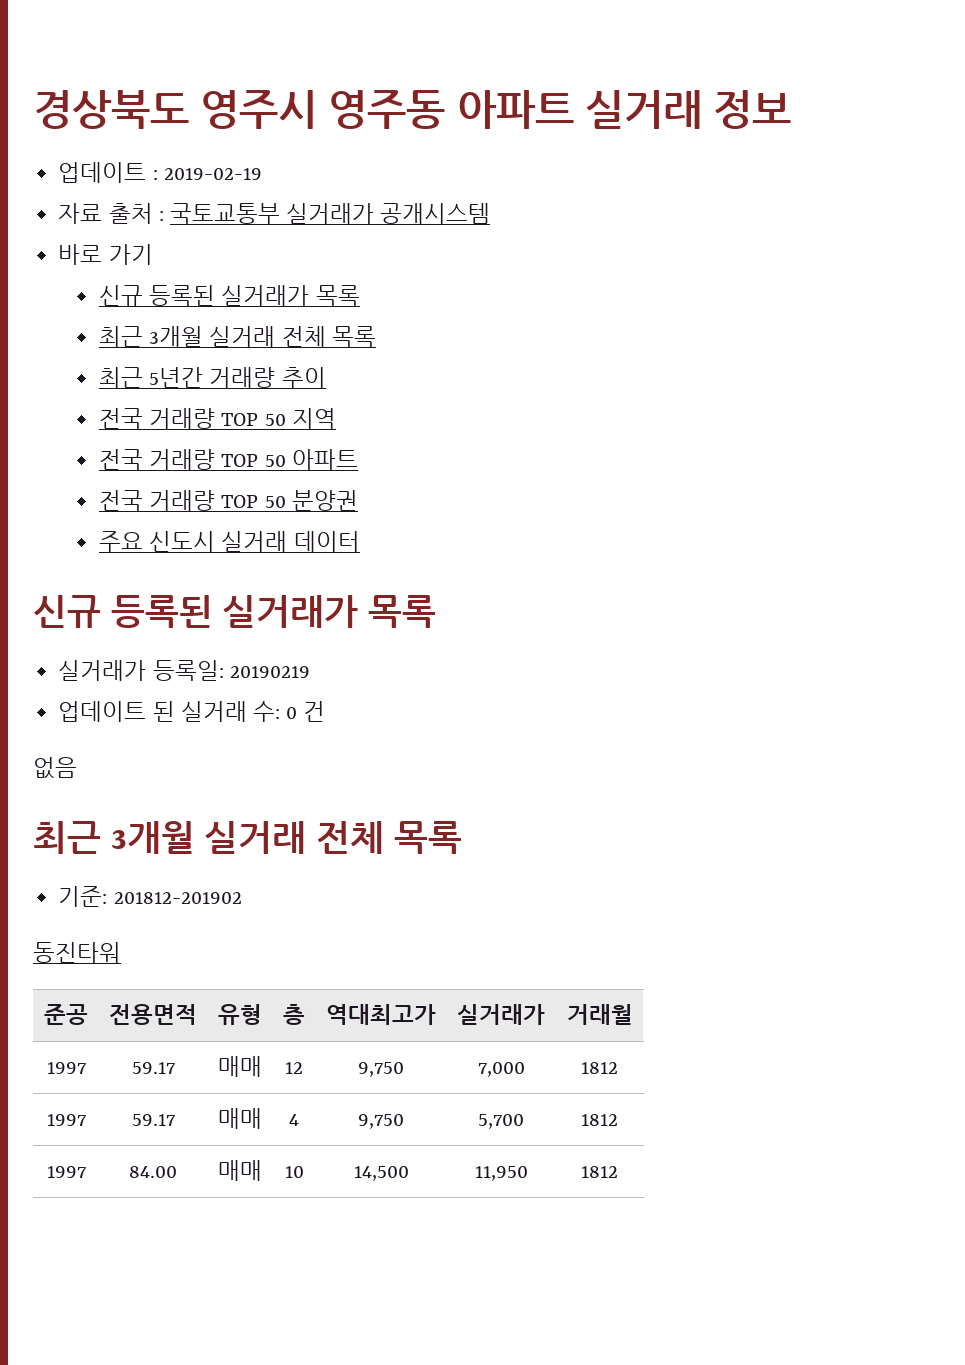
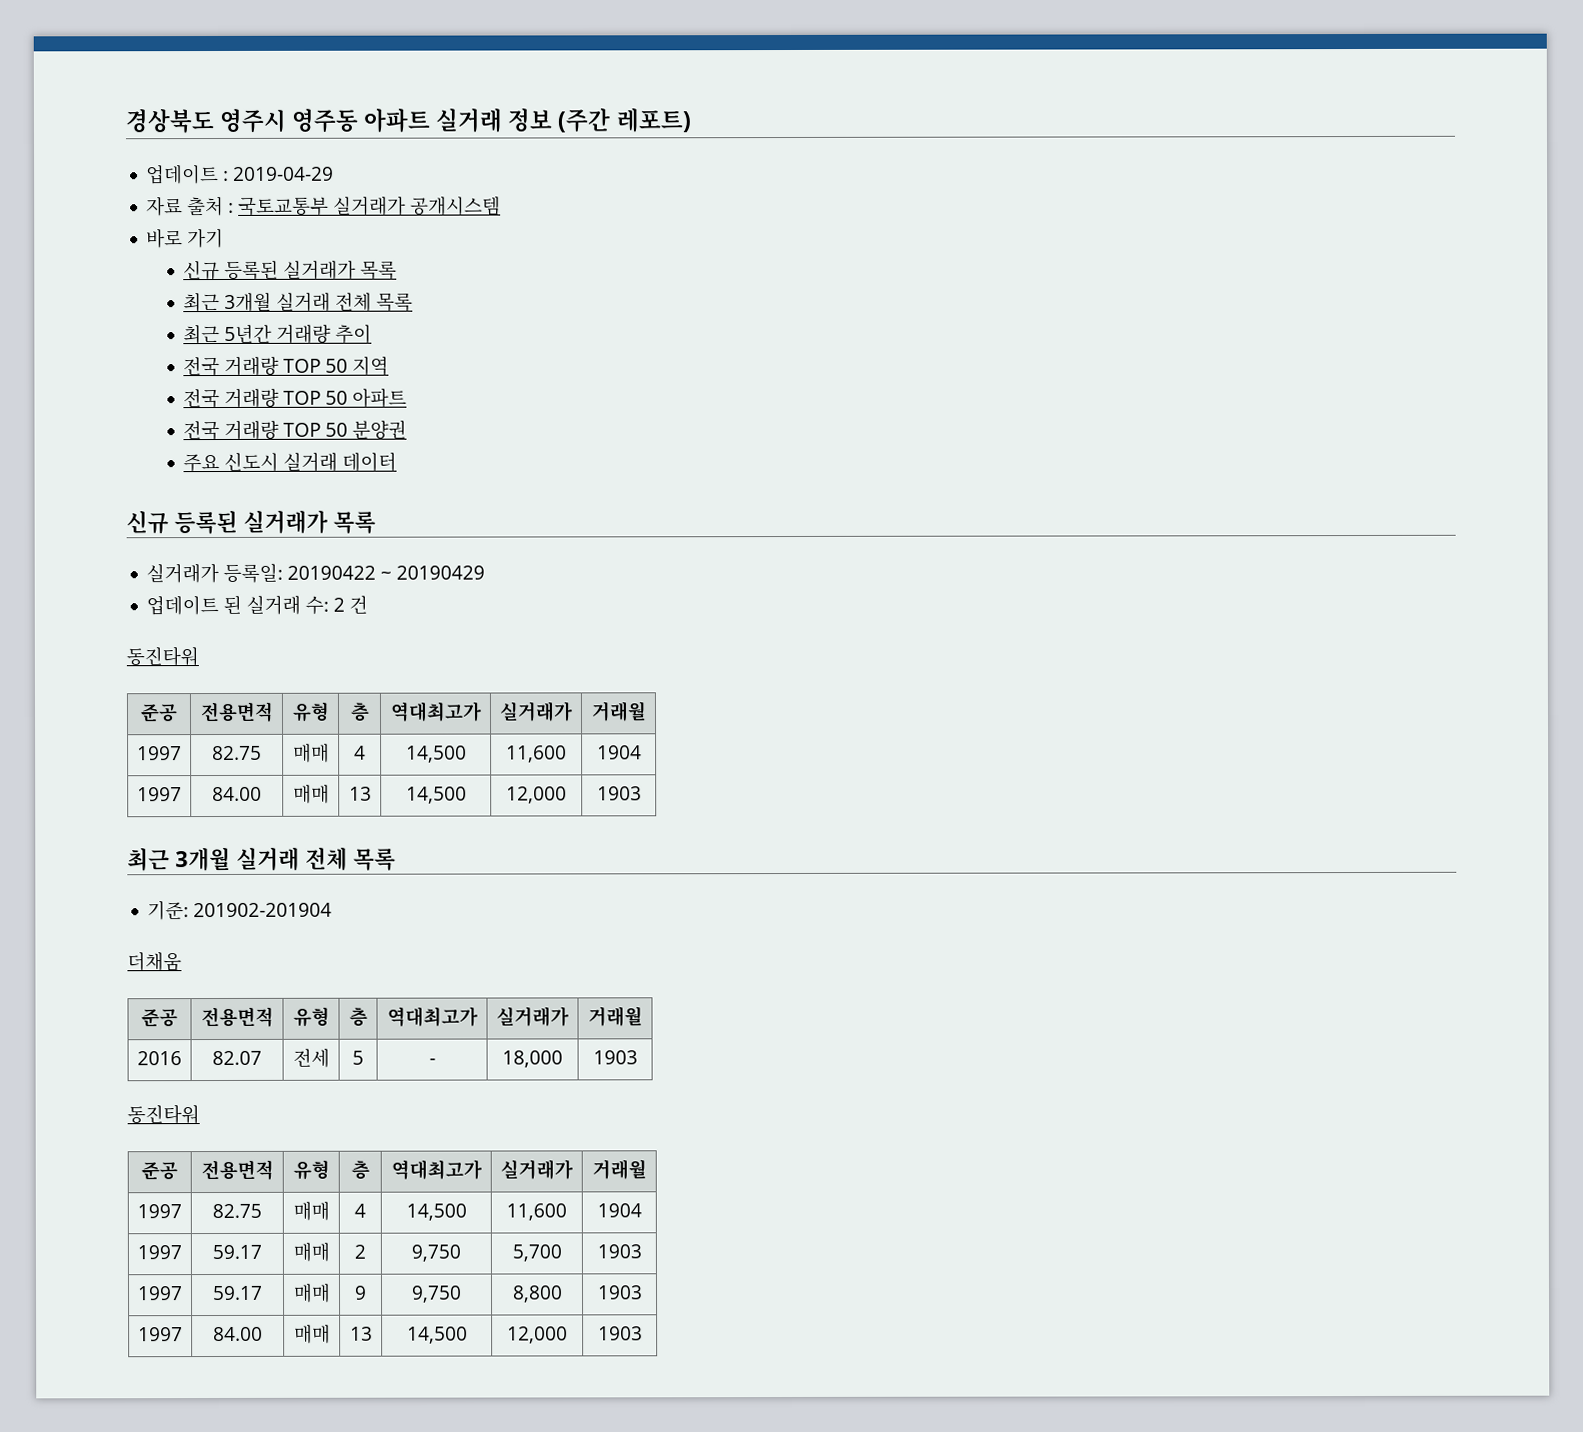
(792, 109) none -> [557,108,691,133] (주간 레포트)
[163,168,262,180] 2019-02-19 -> [233,166,335,181] 2019-04-29
[229,666,310,678] 20190219 -> [287,565,486,580] 20190422 ~ 20190429
[286,707,298,719] 0 -> [333,597,346,612] 2
[33,757,77,779] [33,821,462,854] [58,886,242,907] [33,942,121,963] [44,1004,88,1025] [109,1004,197,1025] [218,1004,262,1025] [283,1004,305,1025] [326,1004,436,1025] [457,1004,545,1025] [566,1004,633,1025] [46,1062,86,1074] [131,1062,175,1074] [218,1056,262,1077] [285,1062,303,1074] [358,1062,404,1077] [477,1062,525,1077] [581,1062,618,1074] [46,1114,86,1126] [131,1114,175,1126] [218,1108,262,1129] [289,1114,299,1126] // 없음 // 최근 3개월 실거래 전체 목록 // 기준: 201812-201902 // 동진타워 // 준공 | 전용면적 | 유형 | 층 | 역대최고가 | 실거래가 | 거래월 // 1997 | 59.17 | 매매 | 12 | 9,750 | 7,000 | 1812 // 1997 | 59.17 | 매매 | 4 -> [126,646,199,667] [140,704,178,722] [199,701,274,723] [291,701,330,722] [349,702,370,721] [389,701,482,722] [499,701,573,722] [590,701,647,722] [137,746,182,761] [212,745,262,761] [292,743,330,763] [354,745,366,760] [405,745,467,763] [506,745,567,763] [596,745,642,760] [137,787,182,802] [212,786,262,802] [292,784,330,804] [348,786,372,801] [405,786,467,804] [506,786,567,804] [596,786,642,801] [127,846,396,872] [147,901,333,921] [127,952,182,972] [141,1009,178,1027] [200,1006,274,1028] [292,1006,330,1027] [348,1007,368,1026] [386,1006,478,1027] [496,1006,569,1027] [587,1006,643,1027] [137,1051,182,1066] [212,1050,262,1066] [292,1048,330,1068] [352,1050,364,1065] [428,1058,436,1065] [502,1050,563,1068] [592,1050,638,1065] [127,1104,200,1125] [141,1162,178,1180] [200,1159,274,1181] [292,1159,330,1180] [350,1160,370,1179] [390,1159,482,1180] [500,1159,573,1180] [591,1159,647,1180] [137,1204,182,1219] [212,1203,262,1219] [292,1201,330,1221] [354,1203,366,1218] [405,1203,467,1221] [506,1203,567,1221] [596,1203,642,1218] [137,1245,182,1260] [212,1244,262,1260] [292,1242,330,1262] [354,1244,366,1259] // 동진타워 // 준공 | 전용면적 | 유형 | 층 | 역대최고가 | 실거래가 | 거래월 // 1997 | 82.75 | 매매 | 4 | 14,500 | 11,600 | 1904 // 1997 | 84.00 | 매매 | 13 | 14,500 | 12,000 | 1903 // 최근 3개월 실거래 전체 목록 // 기준: 201902-201904 // 더채움 // 준공 | 전용면적 | 유형 | 층 | 역대최고가 | 실거래가 | 거래월 // 2016 | 82.07 | 전세 | 5 | - | 18,000 | 1903 // 동진타워 // 준공 | 전용면적 | 유형 | 층 | 역대최고가 | 실거래가 | 거래월 // 1997 | 82.75 | 매매 | 4 | 14,500 | 11,600 | 1904 // 1997 | 59.17 | 매매 | 2
[581,1114,618,1126] [46,1166,86,1178] [129,1166,177,1178] [218,1160,262,1181] [284,1166,304,1178] [353,1166,409,1181] [474,1166,528,1181] [581,1166,618,1178] 1812 // 1997 | 84.00 | 매매 | 10 | 14,500 | 11,950 | 1812 -> [596,1244,642,1259] [137,1286,183,1301] [212,1285,263,1301] [292,1283,331,1303] [354,1285,367,1300] [411,1285,462,1303] [511,1285,563,1303] [596,1285,643,1300] [138,1327,183,1342] [213,1326,263,1342] [293,1324,331,1344] [349,1326,373,1341] [406,1326,468,1344] [507,1326,568,1344] [597,1326,643,1341] 1903 // 1997 | 59.17 | 매매 | 9 | 9,750 | 8,800 | 1903 // 1997 | 84.00 | 매매 | 13 | 14,500 | 12,000 | 1903

